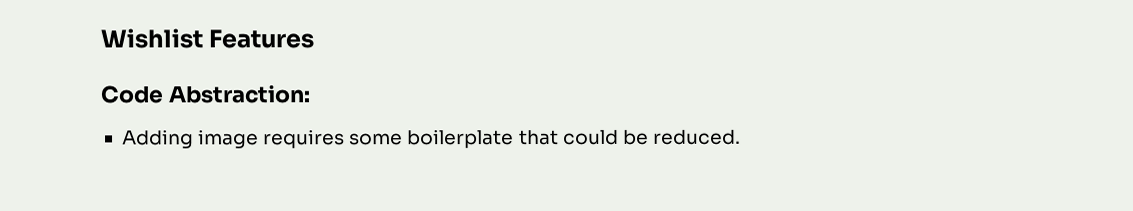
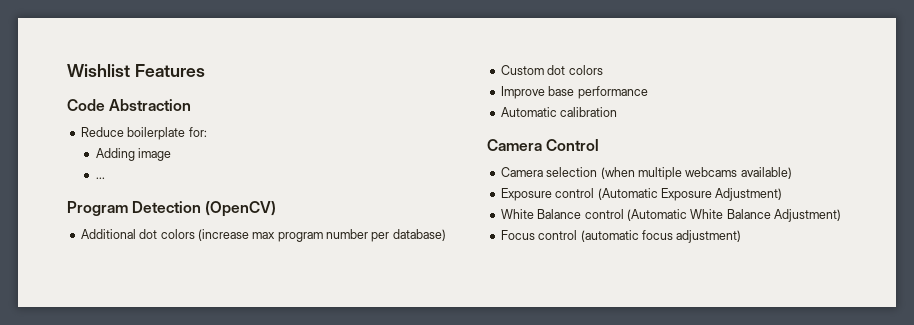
[167,85,310,104] [121,129,741,149] Abstraction: // Adding image requires some boilerplate that could be reduced. -> [109,99,192,111] [80,127,207,140] [95,148,171,161] [95,177,105,179] [67,201,277,217] [80,229,446,242] [500,65,603,75] [500,86,648,99] [500,107,618,117] [487,139,600,151] [500,167,792,180] [500,188,783,201] [500,209,841,222] [500,230,742,243] Abstraction // Reduce boilerplate for: // Adding image // ... // Program Detection (OpenCV) // Additional dot colors (increase max program number per database) // Custom dot colors // Improve base performance // Automatic calibration // Camera Control // Camera selection (when multiple webcams available) // Exposure control (Automatic Exposure Adjustment) // White Balance control (Automatic White Balance Adjustment) // Focus control (automatic focus adjustment)

